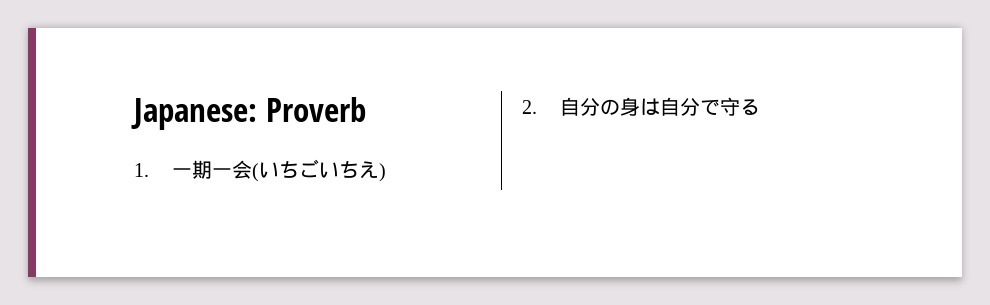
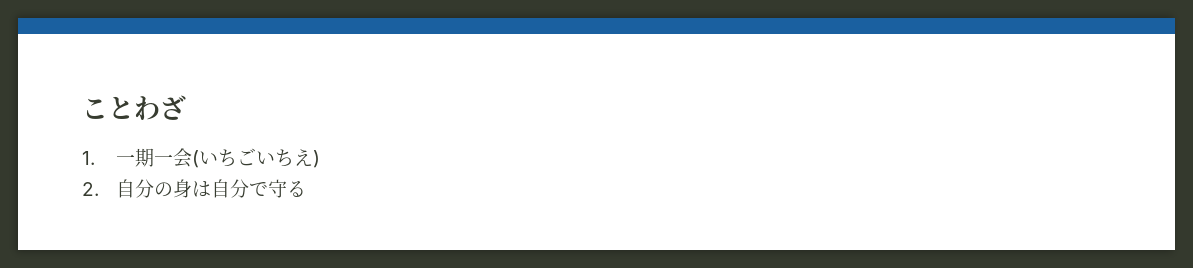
[131,97,366,130] Japanese: Proverb -> [82,95,186,120] ことわざ

